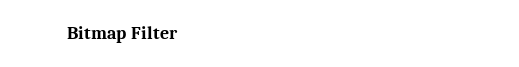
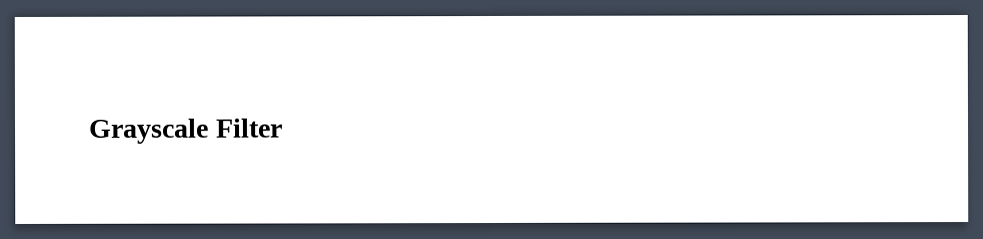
[67,26,126,43] Bitmap -> [88,118,209,144] Grayscale

